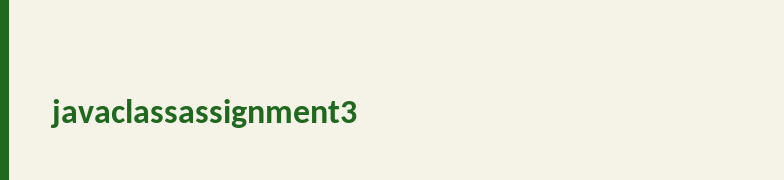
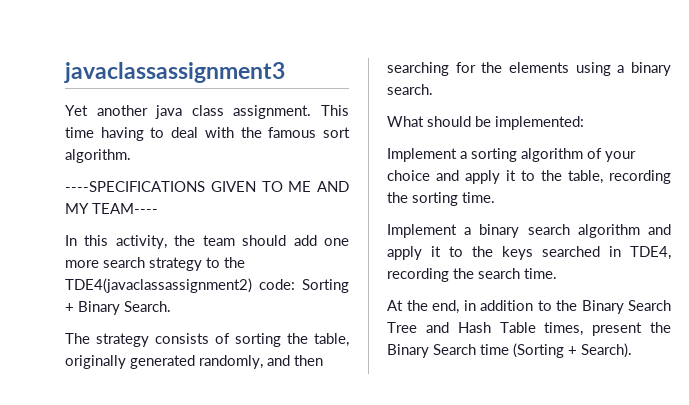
(357, 113) none -> [65,105,349,119] [65,127,350,141] [65,149,131,163] [65,181,349,192] [65,203,158,214] [65,235,349,249] [65,257,245,271] [65,278,349,293] [65,301,171,315] [65,333,349,347] [65,355,323,369] [387,62,671,76] [387,84,433,95] [387,116,584,130] [387,148,636,162] [387,170,671,184] [387,192,495,206] [387,224,671,238] [387,246,671,260] [387,268,557,282] [387,300,671,314] [387,322,671,336] [387,343,632,358] // Yet another java class assignment. This time having to deal with the famous sort algorithm. // ----SPECIFICATIONS GIVEN TO ME AND MY TEAM---- // In this activity, the team should add one more search strategy to the TDE4(javaclassassignment2) code: Sorting + Binary Search. // The strategy consists of sorting the table, originally generated randomly, and then searching for the elements using a binary search. // What should be implemented: // Implement a sorting algorithm of your choice and apply it to the table, recording the sorting time. // Implement a binary search algorithm and apply it to the keys searched in TDE4, recording the search time. // At the end, in addition to the Binary Search Tree and Hash Table times, present the Binary Search time (Sorting + Search).

